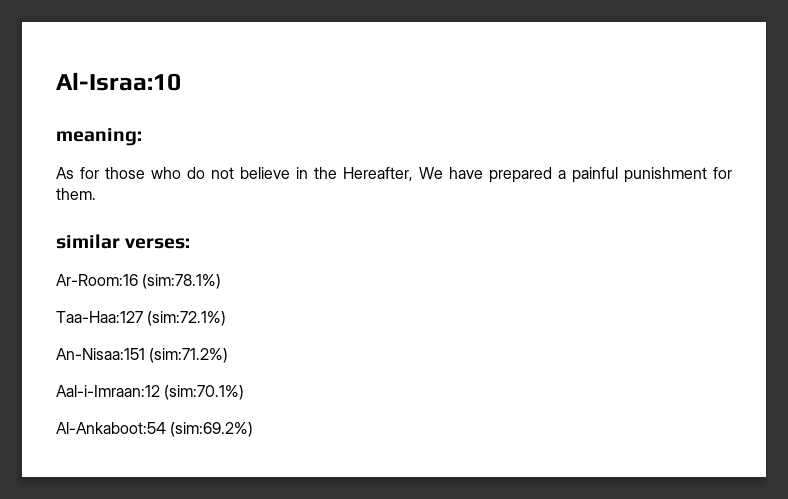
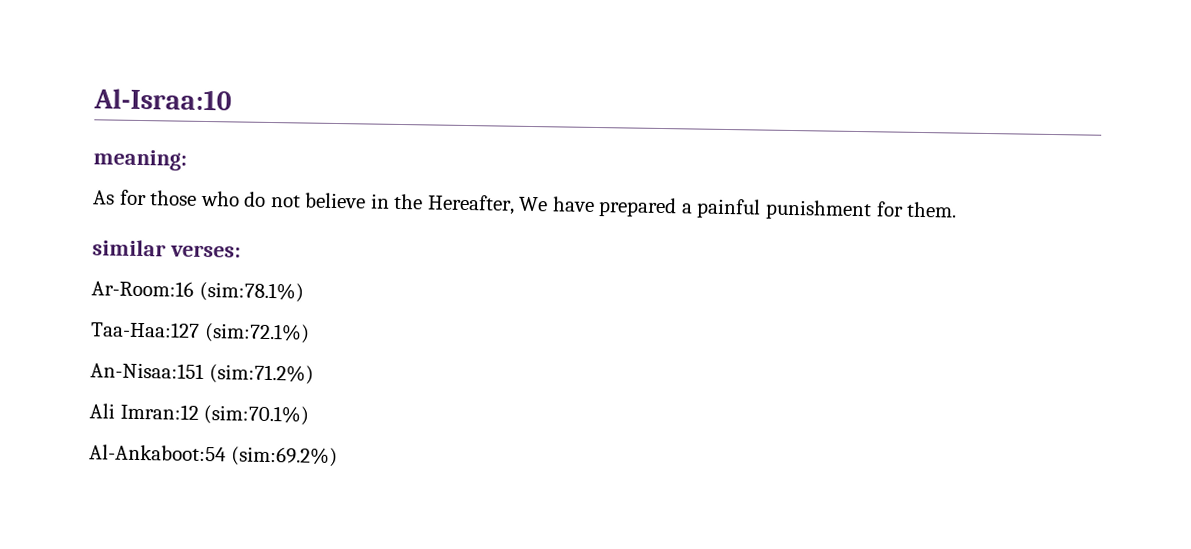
[56,385,160,397] Aal-i-Imraan:12 -> [89,403,199,420] Ali Imran:12

